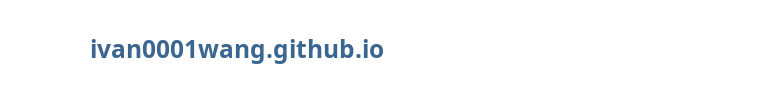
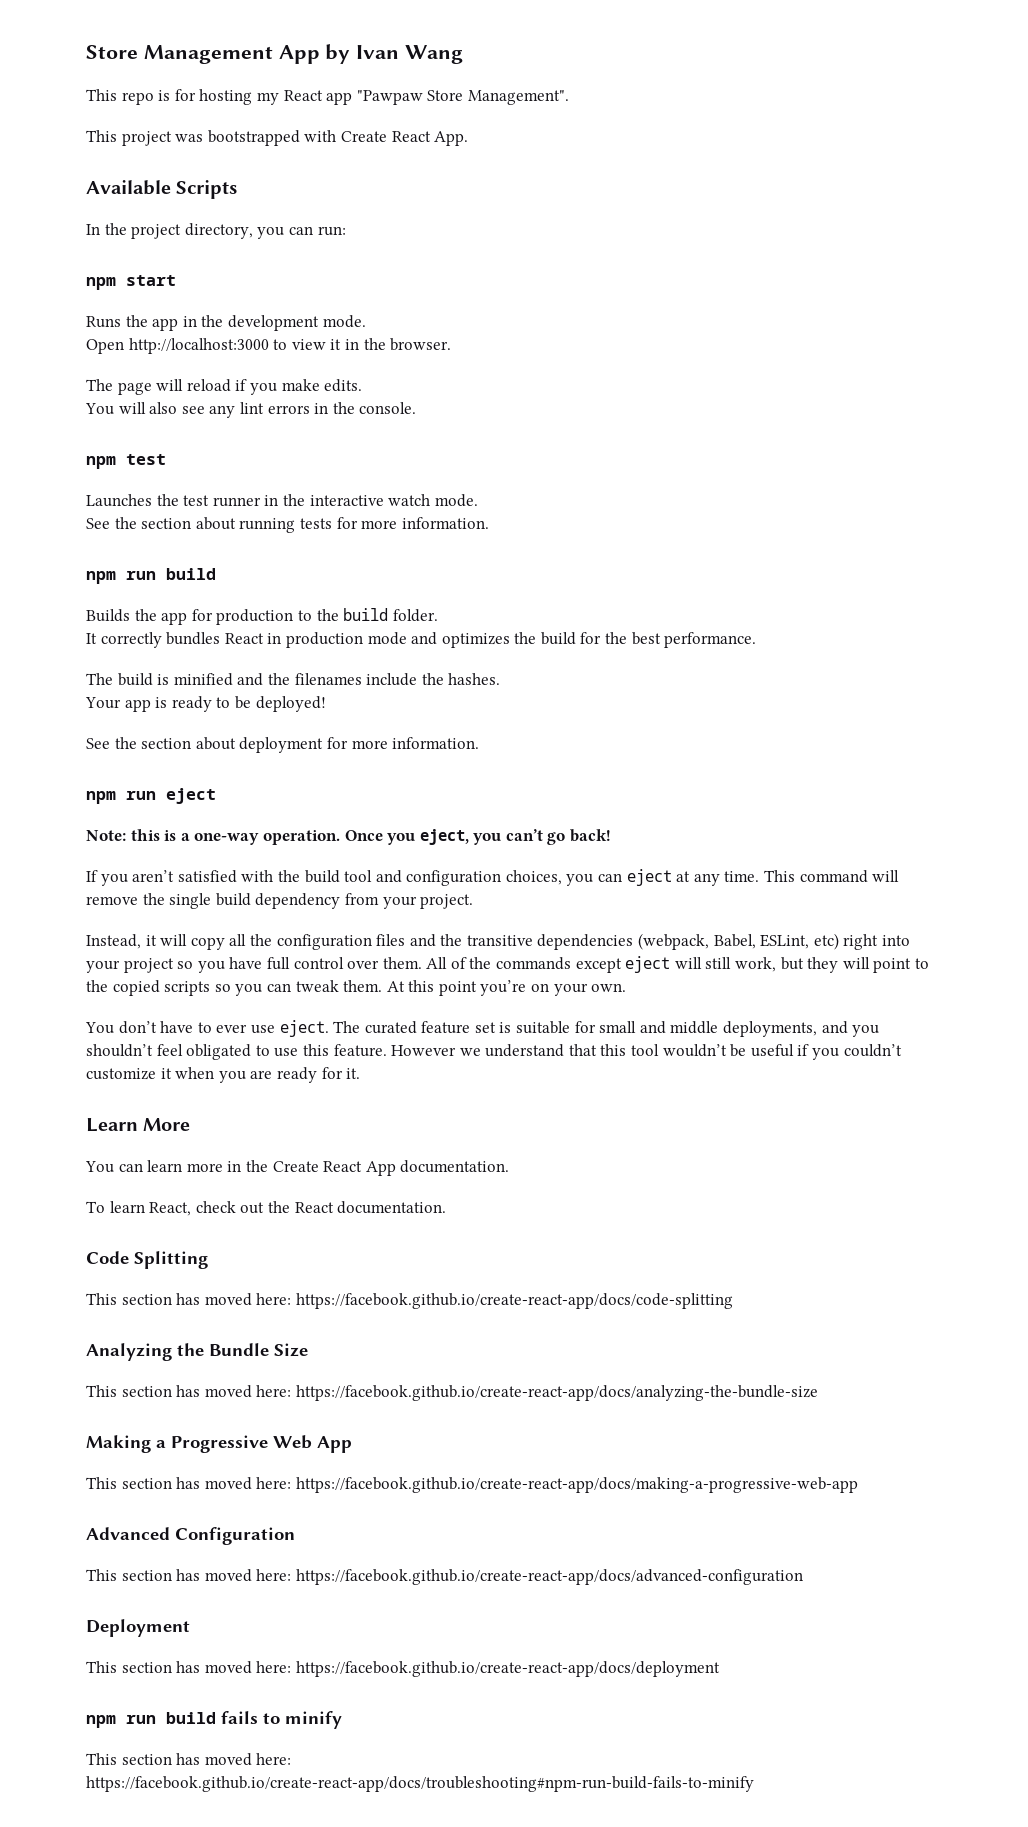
[90,39,384,64] ivan0001wang.github.io -> [86,44,464,64] [86,89,569,105] [86,130,469,146] [86,180,238,199] [86,223,346,239] [86,275,176,290] [86,315,366,331] [86,338,452,354] [86,379,363,395] [85,402,417,418] [86,454,166,469] [86,494,478,507] [86,517,489,533] [86,568,216,584] [86,608,438,625] [86,632,757,648] [86,673,501,686] [85,696,326,712] [86,737,480,753] [86,788,216,804] [86,829,612,845] [86,869,900,886] [86,893,474,909] [86,933,911,950] [86,956,929,973] [86,980,627,996] [85,1020,880,1037] [86,1044,902,1060] [86,1067,361,1083] [86,1118,191,1132] [85,1160,510,1176] [86,1201,447,1216] [86,1251,208,1269] [86,1293,733,1309] [86,1343,308,1361] [86,1385,818,1401] [86,1435,352,1453] [86,1477,858,1493] [86,1527,295,1545] [86,1569,803,1585] [86,1619,190,1637] [86,1661,720,1677] [86,1711,342,1729] [86,1753,292,1766] [86,1776,754,1792] Store Management App by Ivan Wang // This repo is for hosting my React app "Pawpaw Store Management". // This project was bootstrapped with Create React App. // Available Scripts // In the project directory, you can run: // npm start // Runs the app in the development mode. // Open http://localhost:3000 to view it in the browser. // The page will reload if you make edits. // You will also see any lint errors in the console. // npm test // Launches the test runner in the interactive watch mode. // See the section about running tests for more information. // npm run build // Builds the app for production to the build folder. // It correctly bundles React in production mode and optimizes the build for the best performance. // The build is minified and the filenames include the hashes. // Your app is ready to be deployed! // See the section about deployment for more information. // npm run eject // Note: this is a one-way operation. Once you eject, you can’t go back! // If you aren’t satisfied with the build tool and configuration choices, you can eject at any time. This command will remove the single build dependency from your project. // Instead, it will copy all the configuration files and the transitive dependencies (webpack, Babel, ESLint, etc) right into your project so you have full control over them. All of the commands except eject will still work, but they will point to the copied scripts so you can tweak them. At this point you’re on your own. // You don’t have to ever use eject. The curated feature set is suitable for small and middle deployments, and you shouldn’t feel obligated to use this feature. However we understand that this tool wouldn’t be useful if you couldn’t customize it when you are ready for it. // Learn More // You can learn more in the Create React App documentation. // To learn React, check out the React documentation. // Code Splitting // This section has moved here: https://facebook.github.io/create-react-app/docs/code-splitting // Analyzing the Bundle Size // This section has moved here: https://facebook.github.io/create-react-app/docs/analyzing-the-bundle-size // Making a Progressive Web App // This section has moved here: https://facebook.github.io/create-react-app/docs/making-a-progressive-web-app // Advanced Configuration // This section has moved here: https://facebook.github.io/create-react-app/docs/advanced-configuration // Deployment // This section has moved here: https://facebook.github.io/create-react-app/docs/deployment // npm run build fails to minify // This section has moved here: https://facebook.github.io/create-react-app/docs/troubleshooting#npm-run-build-fails-to-minify

